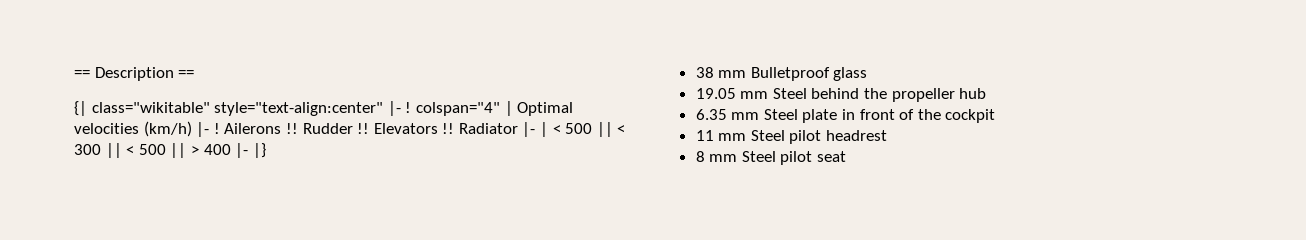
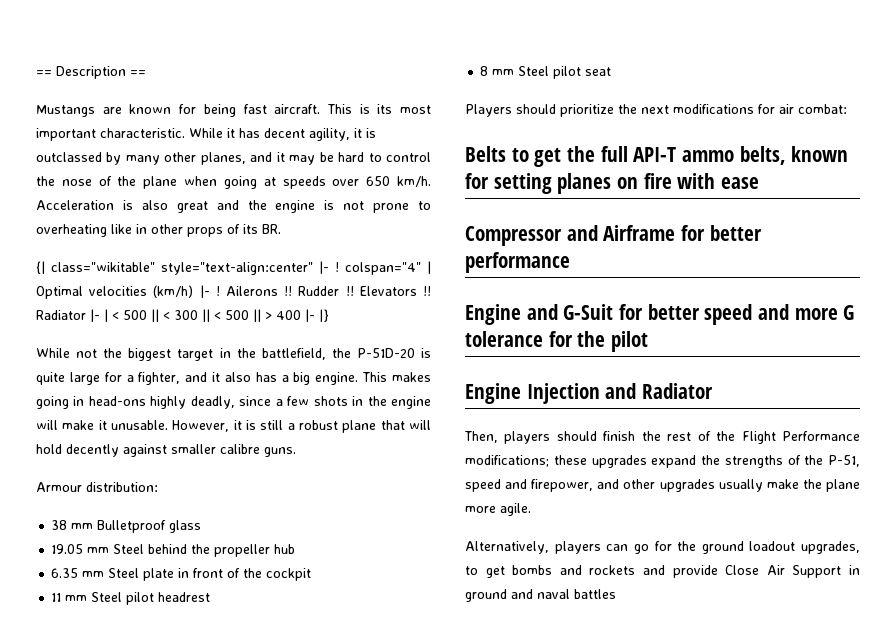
(195, 74) none -> [36,104,431,117] [36,128,376,141] [36,152,431,165] [36,176,431,189] [36,200,431,213] [36,224,281,237] // Mustangs are known for being fast aircraft. This is its most important characteristic. While it has decent agility, it is outclassed by many other planes, and it may be hard to control the nose of the plane when going at speeds over 650 km/h. Acceleration is also great and the engine is not prone to overheating like in other props of its BR.
(266, 150) none -> [36,348,432,361] [36,372,431,385] [36,396,431,409] [36,420,431,433] [36,444,296,457] [36,482,158,492] // While not the biggest target in the battlefield, the P-51D-20 is quite large for a fighter, and it also has a big engine. This makes going in head-ons highly deadly, since a few shots in the engine will make it unusable. However, it is still a robust plane that will hold decently against smaller calibre guns. // Armour distribution:
(847, 156) none -> [465,104,847,117] [465,146,849,167] [465,173,760,194] [465,225,762,246] [465,252,570,273] [465,304,855,325] [465,331,649,352] [465,383,714,404] [464,431,861,444] [465,455,860,468] [465,479,860,492] [465,503,531,516] [465,541,860,554] [465,565,860,578] [465,589,616,602] // Players should prioritize the next modifications for air combat: // Belts to get the full API-T ammo belts, known for setting planes on fire with ease // Compressor and Airframe for better performance // Engine and G-Suit for better speed and more G tolerance for the pilot // Engine Injection and Radiator // Then, players should finish the rest of the Flight Performance modifications; these upgrades expand the strengths of the P-51, speed and firepower, and other upgrades usually make the plane more agile. // Alternatively, players can go for the ground loadout upgrades, to get bombs and rockets and provide Close Air Support in ground and naval battles

